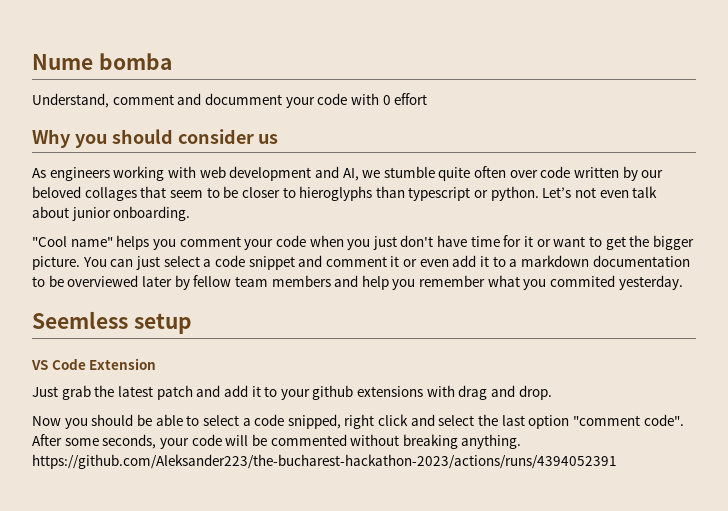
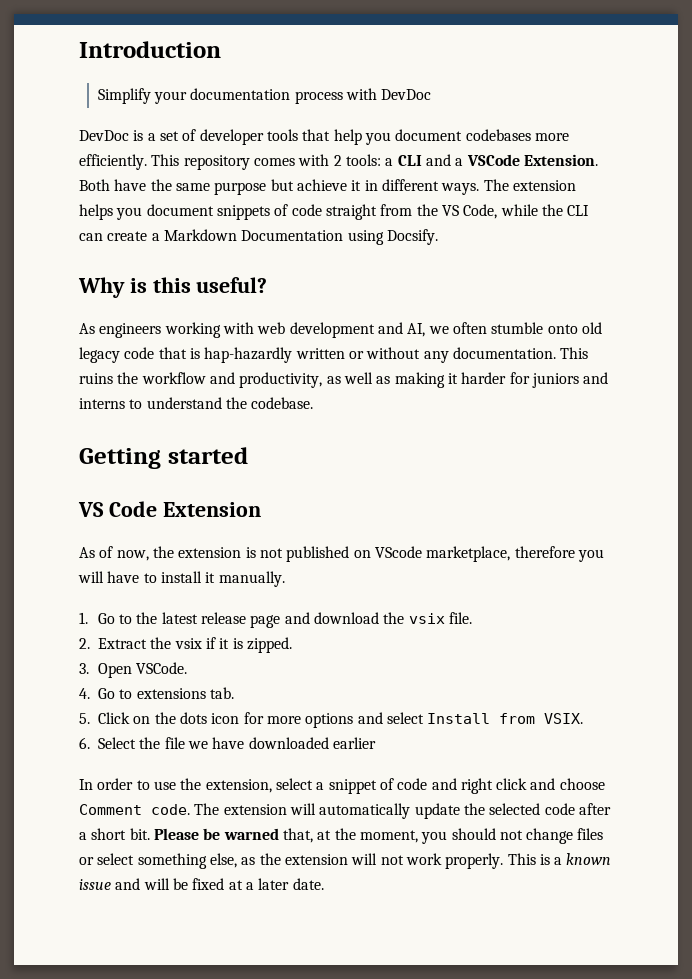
[32,53,172,70] [32,93,428,108] [32,129,279,148] Nume bomba // Understand, comment and documment your code with 0 effort // Why you should consider us -> [79,41,221,58] [97,88,432,104] [79,129,569,145] [79,154,598,170] [79,179,576,195] [79,204,590,220] [79,229,438,245] [78,277,268,298] Introduction // Simplify your documentation process with DevDoc // DevDoc is a set of developer tools that help you document codebases more efficiently. This repository comes with 2 tools: a CLI and a VSCode Extension. Both have the same purpose but achieve it in different ways. The extension helps you document snippets of code straight from the VS Code, while the CLI can create a Markdown Documentation using Docsify. // Why is this useful?
[383,166,664,181] [32,186,658,201] [32,206,191,221] [32,235,694,250] [32,255,690,270] [32,275,683,290] [32,311,192,334] [31,358,157,370] [32,385,552,400] [32,414,684,429] [32,434,522,449] [32,454,617,469] stumble quite often over code written by our beloved collages that seem to be closer to hieroglyphs than typescript or python. Let’s not even talk about junior onboarding. // "Cool name" helps you comment your code when you just don't have time for it or want to get the bigger picture. You can just select a code snippet and comment it or even add it to a markdown documentation to be overviewed later by fellow team members and help you remember what you commited yesterday. // Seemless setup // VS Code Extension // Just grab the latest patch and add it to your github extensions with drag and drop. // Now you should be able to select a code snipped, right click and select the last option "comment code". After some seconds, your code will be commented without breaking anything. https://github.com/Aleksander223/the-bucharest-hackathon-2023/actions/runs/4394052391 -> [452,322,602,334] [79,347,589,363] [79,372,609,388] [79,397,314,409] [79,447,248,469] [78,501,261,517] [79,546,604,562] [78,571,285,587] [79,612,472,628] [79,637,292,653] [79,662,188,678] [79,687,234,699] [79,712,584,728] [79,737,376,749] [79,778,605,794] [79,803,611,819] [79,828,604,844] [79,853,612,869] [79,878,324,890] often stumble onto old legacy code that is hap-hazardly written or without any documentation. This ruins the workflow and productivity, as well as making it harder for juniors and interns to understand the codebase. // Getting started // VS Code Extension // As of now, the extension is not published on VScode marketplace, therefore you will have to install it manually. // 1. Go to the latest release page and download the vsix file. // 2. Extract the vsix if it is zipped. // 3. Open VSCode. // 4. Go to extensions tab. // 5. Click on the dots icon for more options and select Install from VSIX. // 6. Select the file we have downloaded earlier // In order to use the extension, select a snippet of code and right click and choose Comment code. The extension will automatically update the selected code after a short bit. Please be warned that, at the moment, you should not change files or select something else, as the extension will not work properly. This is a known issue and will be fixed at a later date.

